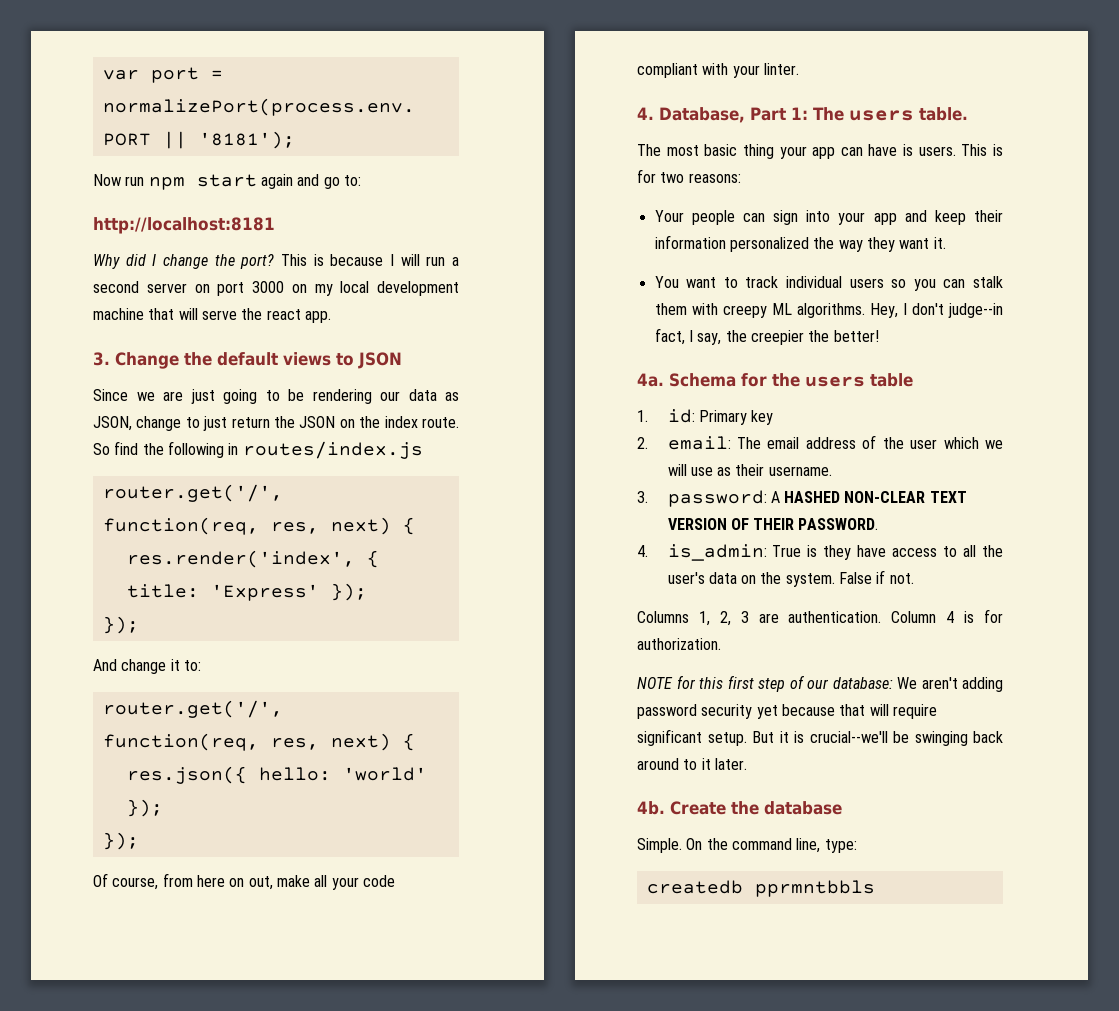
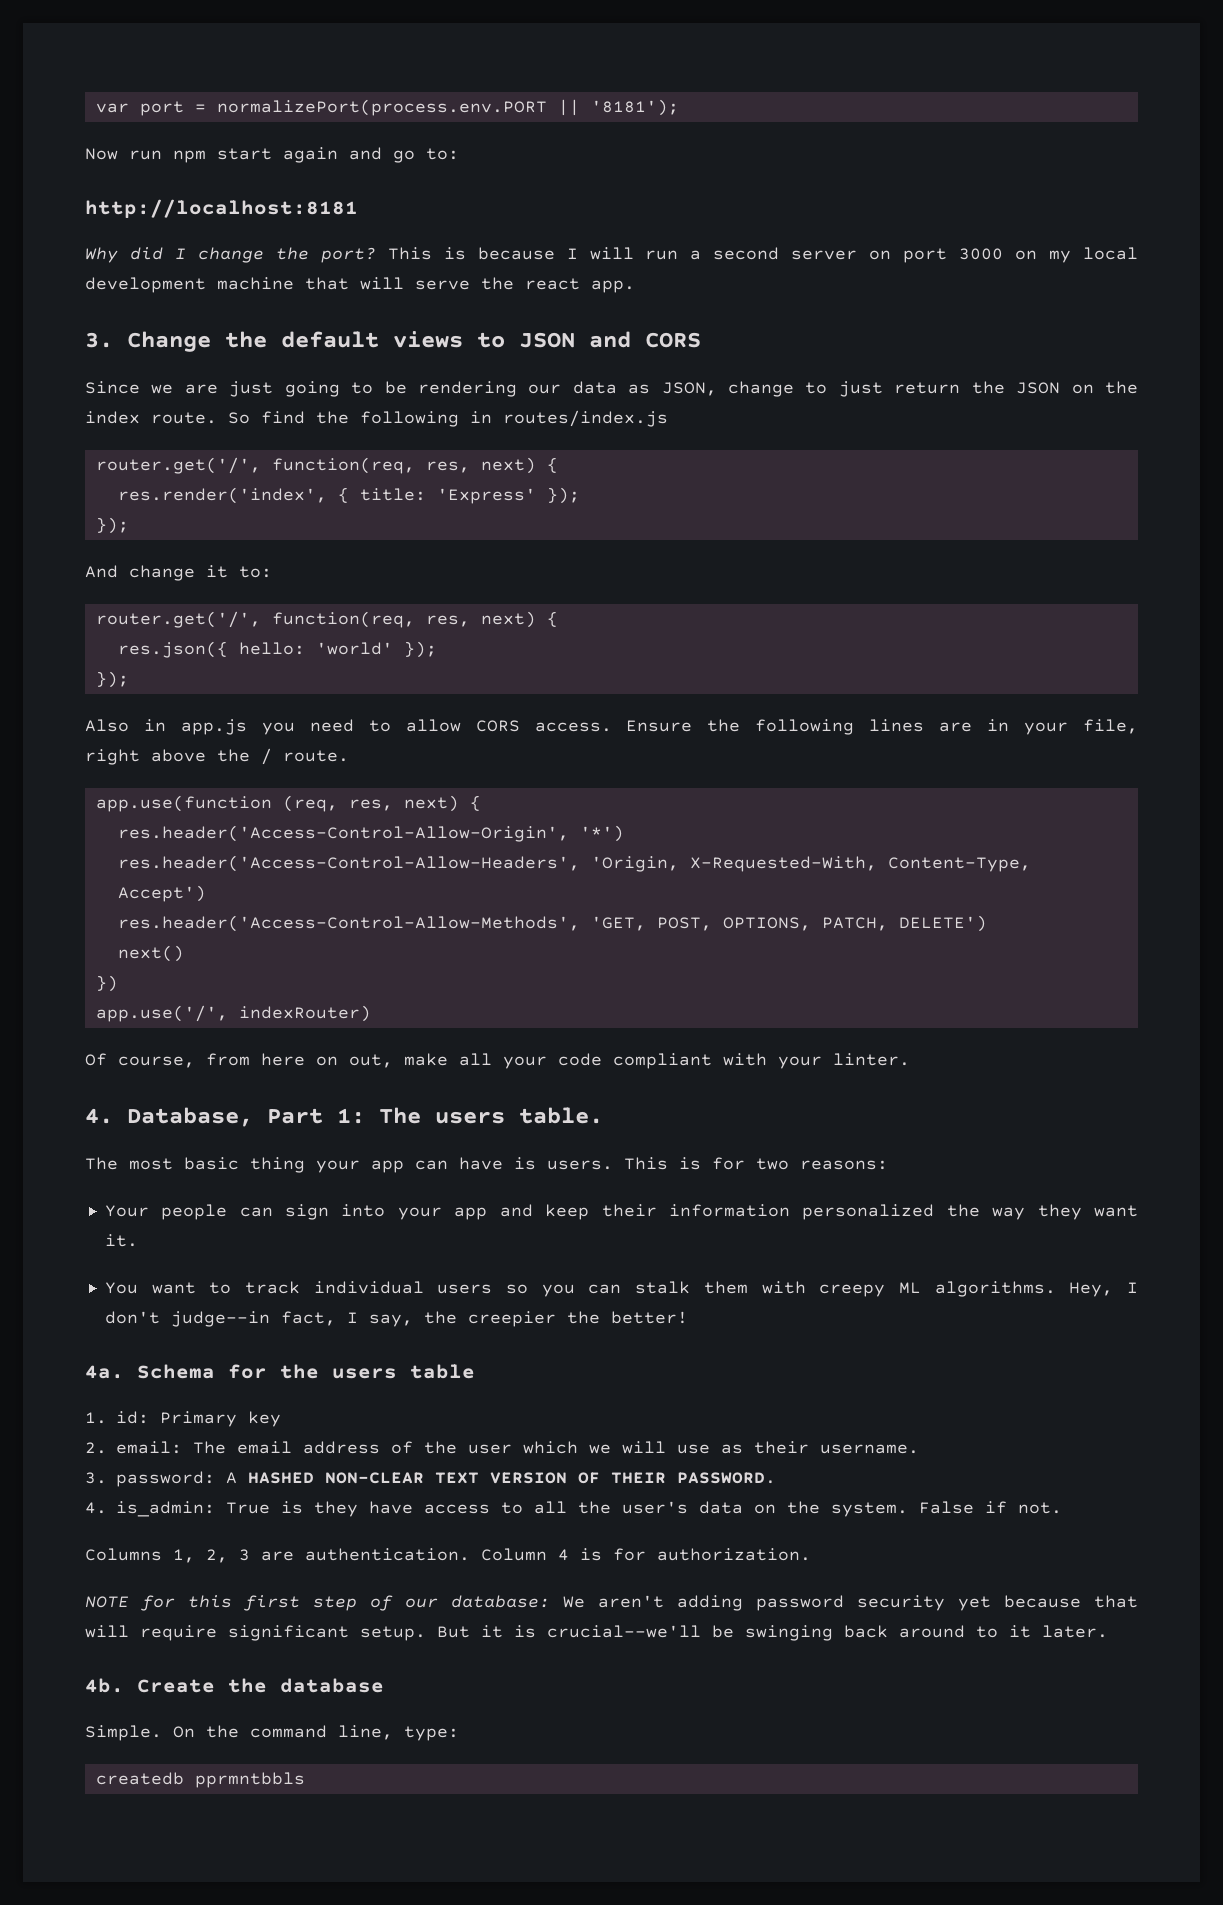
(402, 360) none -> [589,331,701,348] and CORS
(139, 841) none -> [85,719,1138,735] [85,748,349,765] [95,795,481,812] [117,825,624,842] [117,855,1031,872] [117,885,206,902] [117,915,987,932] [117,945,184,962] [95,975,118,992] [95,1005,371,1022] // Also in app.js you need to allow CORS access. Ensure the following lines are in your file, right above the / route. // app.use(function (req, res, next) { // res.header('Access-Control-Allow-Origin', '*') // res.header('Access-Control-Allow-Headers', 'Origin, X-Requested-With, Content-Type, Accept') // res.header('Access-Control-Allow-Methods', 'GET, POST, OPTIONS, PATCH, DELETE') // next() // }) // app.use('/', indexRouter)

